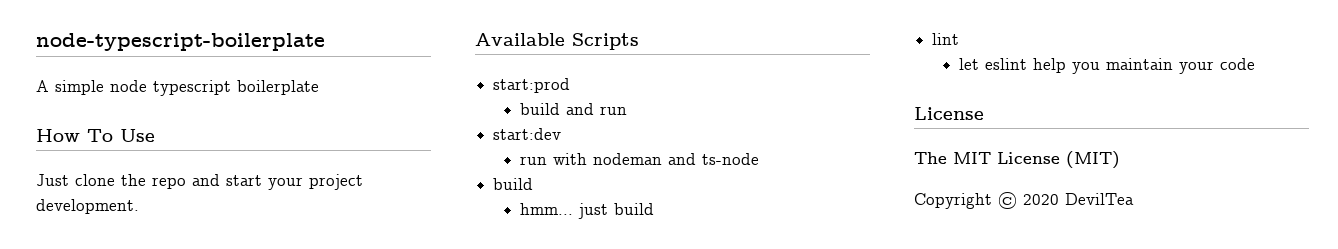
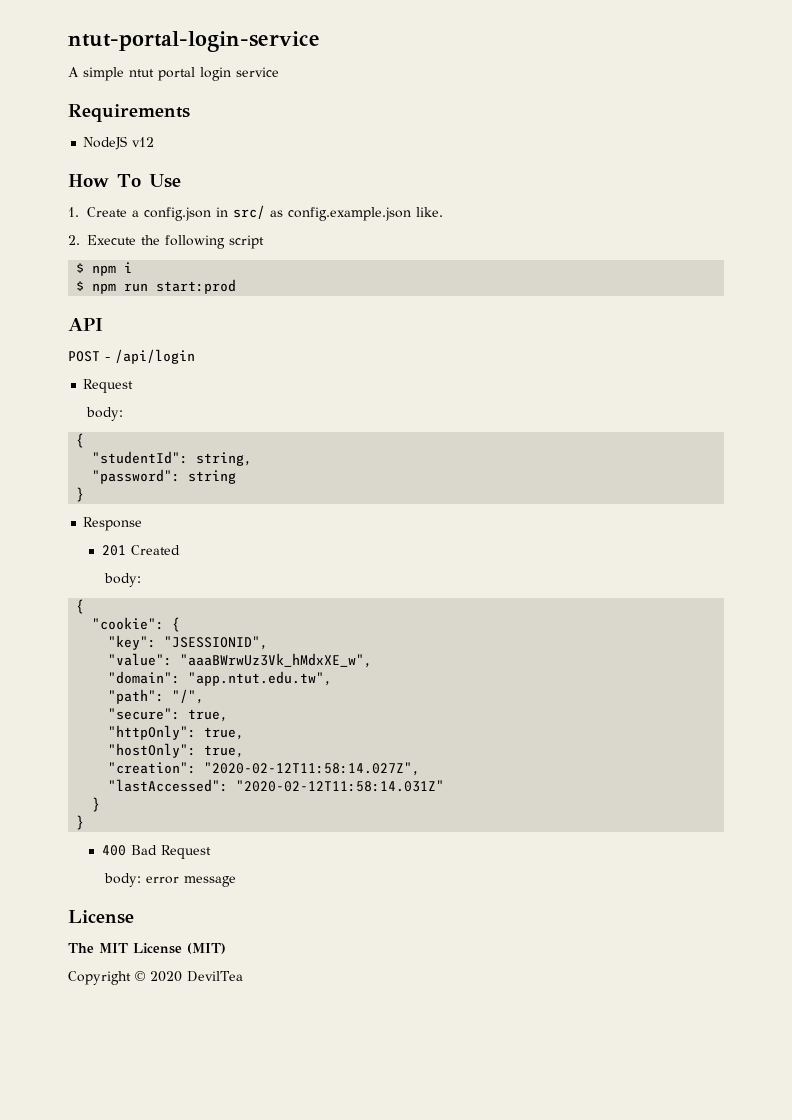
[36,33,325,51] node-typescript-boilerplate -> [68,31,320,52] ntut-portal-login-service
[110,80,319,96] [36,129,155,142] [36,174,363,190] [36,199,139,214] [475,33,639,50] [493,78,571,93] [519,103,627,115] [493,128,562,140] [519,153,759,165] [493,178,534,190] [519,203,654,219] [932,33,960,45] [958,58,1255,74] node typescript boilerplate // How To Use // Just clone the repo and start your project development. // Available Scripts // start:prod // build and run // start:dev // run with nodeman and ts-node // build // hmm... just build // lint // let eslint help you maintain your code -> [129,67,279,81] [68,104,190,122] [83,136,155,150] [68,174,181,188] [68,205,443,221] [68,235,264,249] [76,262,133,276] [76,279,237,294] [68,318,103,331] [68,349,195,364] [83,379,134,393] [85,407,123,421] [76,433,85,448] [92,451,253,466] [92,469,237,484] [76,487,85,502] [83,517,143,531] [101,545,180,556] [104,573,142,587] [76,599,85,614] [92,617,181,632] [108,635,269,650] [108,653,373,668] [108,671,333,686] [108,689,205,704] [108,708,229,722] [108,725,245,740] [108,743,245,758] [108,762,421,776] [108,779,445,792] [92,797,101,812] [76,815,85,830] [101,845,211,859] [104,873,237,887] ntut portal login service // Requirements // NodeJS v12 // How To Use // 1. Create a config.json in src/ as config.example.json like. // 2. Execute the following script // $ npm i // $ npm run start:prod // API // POST - /api/login // Request // body: // { // "studentId": string, // "password": string // } // Response // 201 Created // body: // { // "cookie": { // "key": "JSESSIONID", // "value": "aaaBWrwUz3Vk_hMdxXE_w", // "domain": "app.ntut.edu.tw", // "path": "/", // "secure": true, // "httpOnly": true, // "hostOnly": true, // "creation": "2020-02-12T11:58:14.027Z", // "lastAccessed": "2020-02-12T11:58:14.031Z" // } // } // 400 Bad Request // body: error message

